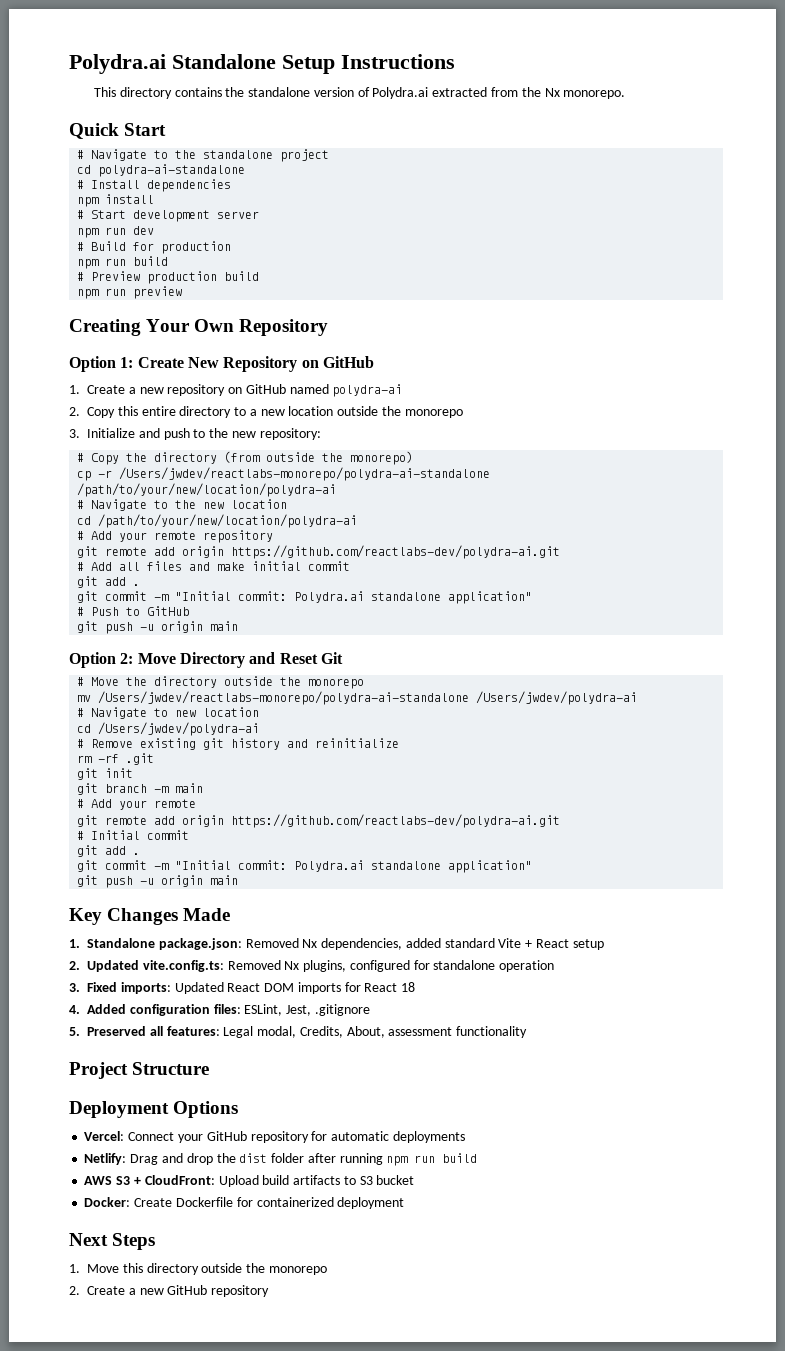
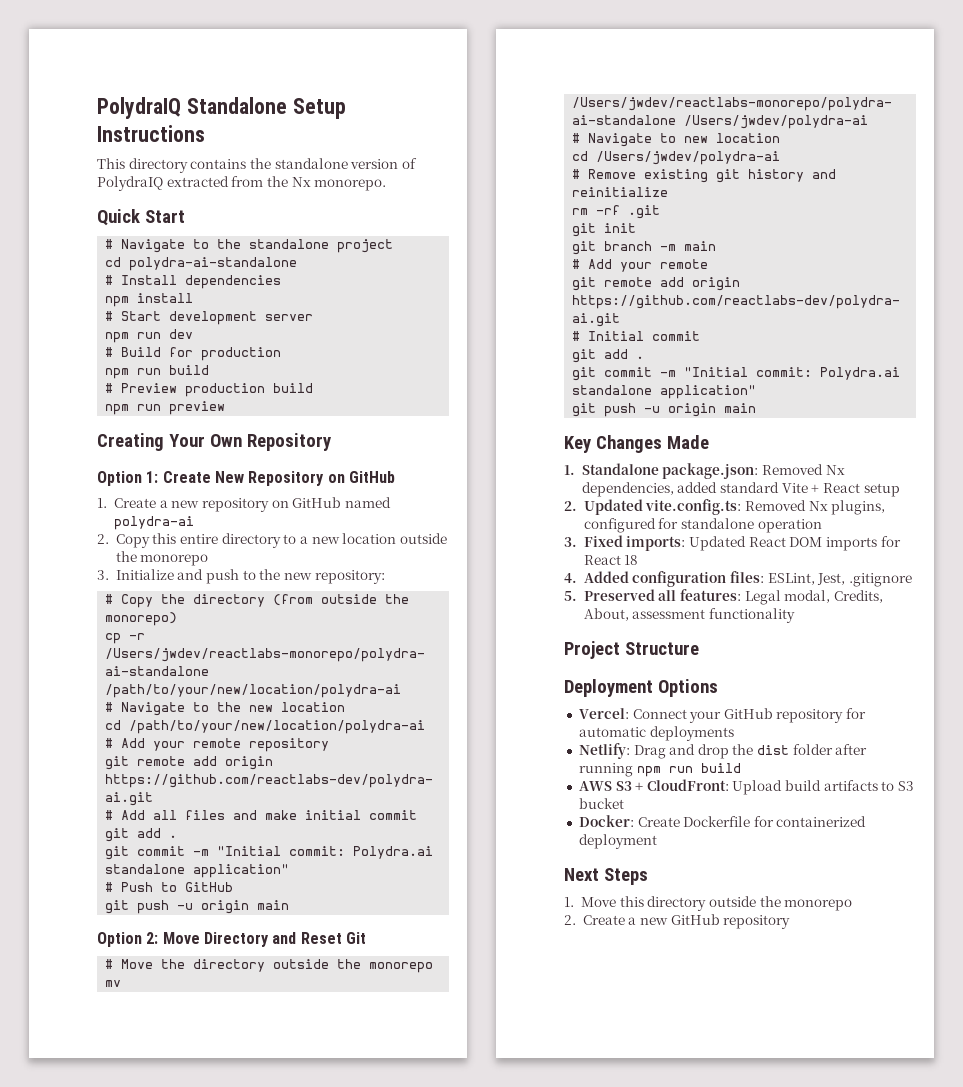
[69,54,166,74] Polydra.ai -> [97,97,181,119] PolydraIQ
[372,87,429,99] Polydra.ai -> [97,176,163,191] PolydraIQ

